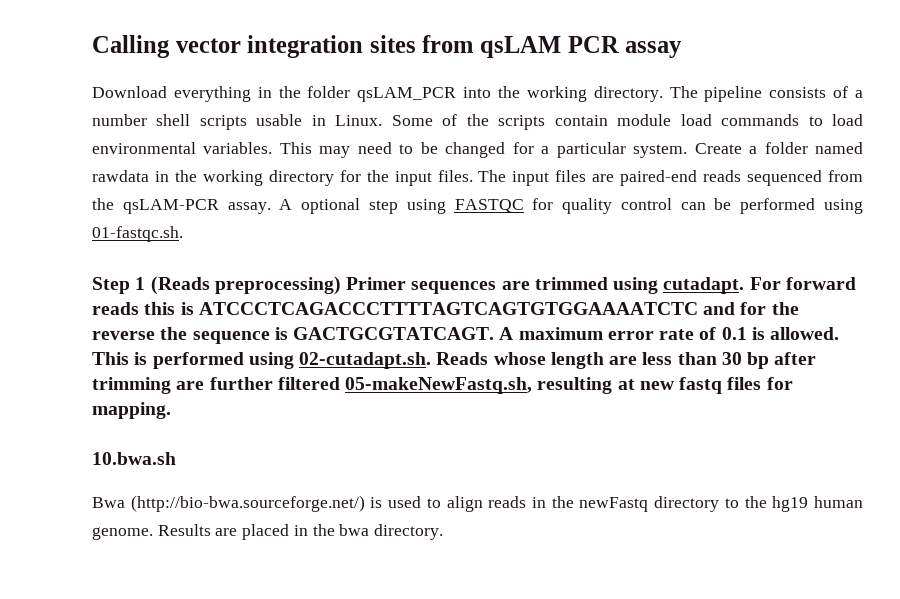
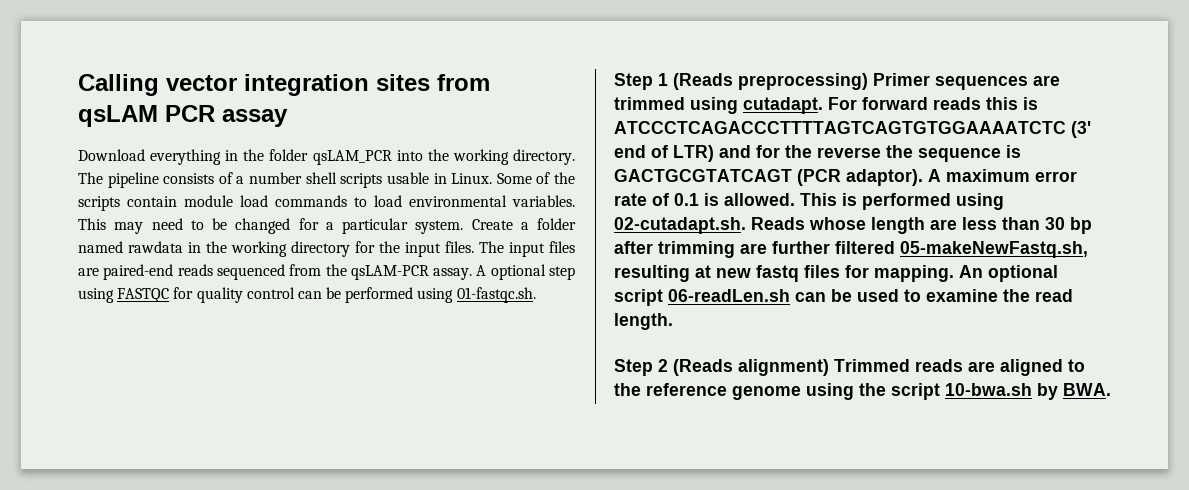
(698, 308) none -> [1071,121,1091,138] [614,145,714,162] (3' end of LTR)
[293,327,495,340] GACTGCGTATCAGT. -> [614,169,923,186] GACTGCGTATCAGT (PCR adaptor).
[92,452,176,465] [92,495,863,512] [92,524,444,540] // 10.bwa.sh // Bwa (http://bio-bwa.sourceforge.net/) is used to align reads in the newFastq directory to the hg19 human genome. Results are placed in the bwa directory. -> [959,265,1058,282] [614,289,1073,306] [614,313,673,330] [614,359,1085,376] [614,383,1111,400] An optional script 06-readLen.sh can be used to examine the read length. // Step 2 (Reads alignment) Trimmed reads are aligned to the reference genome using the script 10-bwa.sh by BWA.

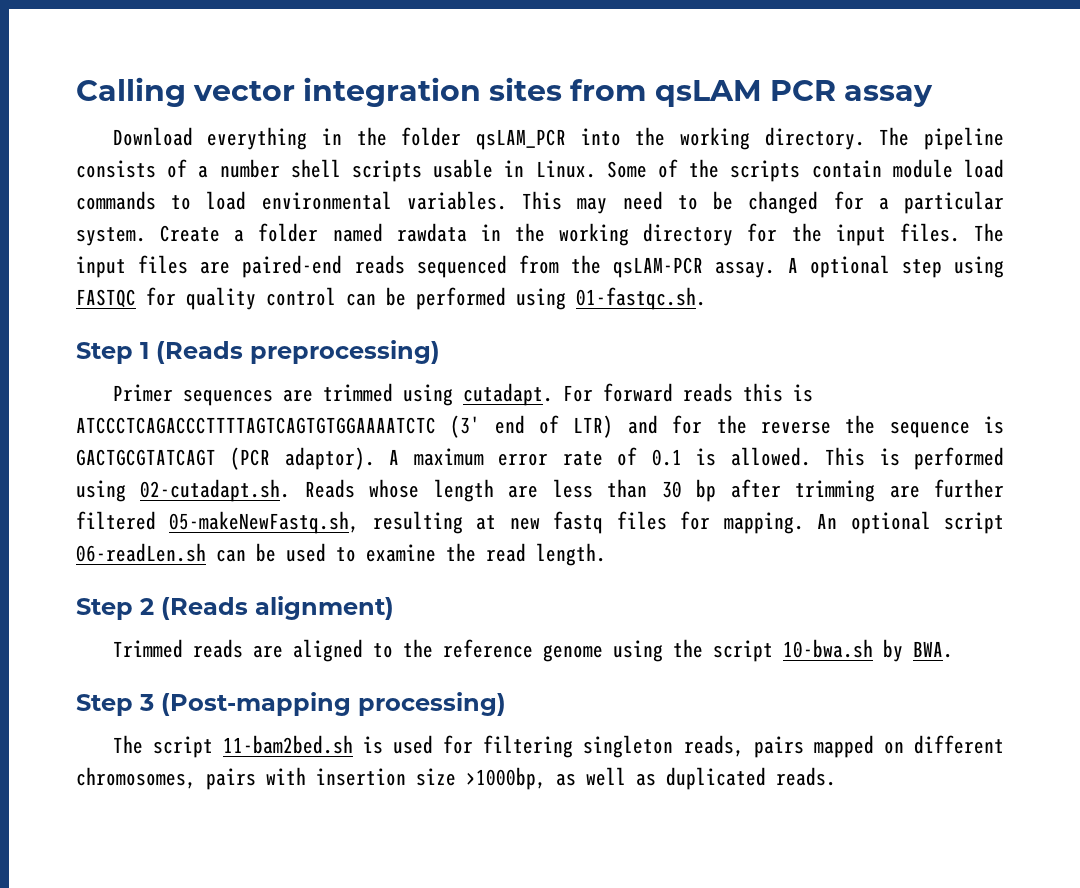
(868, 81) none -> (440, 352) //
(829, 367) none -> (394, 608) //
(1111, 389) none -> [76,692,506,716] [112,735,1005,758] [76,767,836,790] // Step 3 (Post-mapping processing) // The script 11-bam2bed.sh is used for filtering singleton reads, pairs mapped on different chromosomes, pairs with insertion size >1000bp, as well as duplicated reads.

